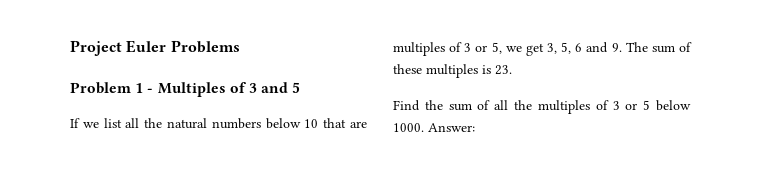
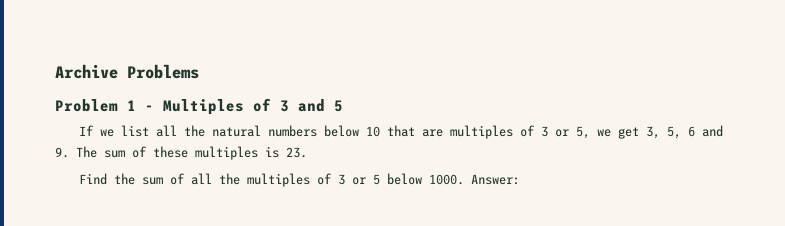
[70,40,167,56] Project Euler -> [55,64,118,79] Archive

